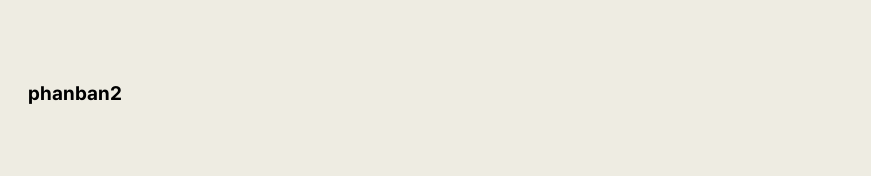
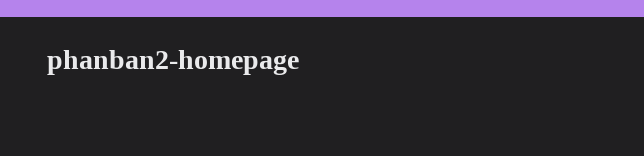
[28,86,122,104] phanban2 -> [47,50,299,75] phanban2-homepage

